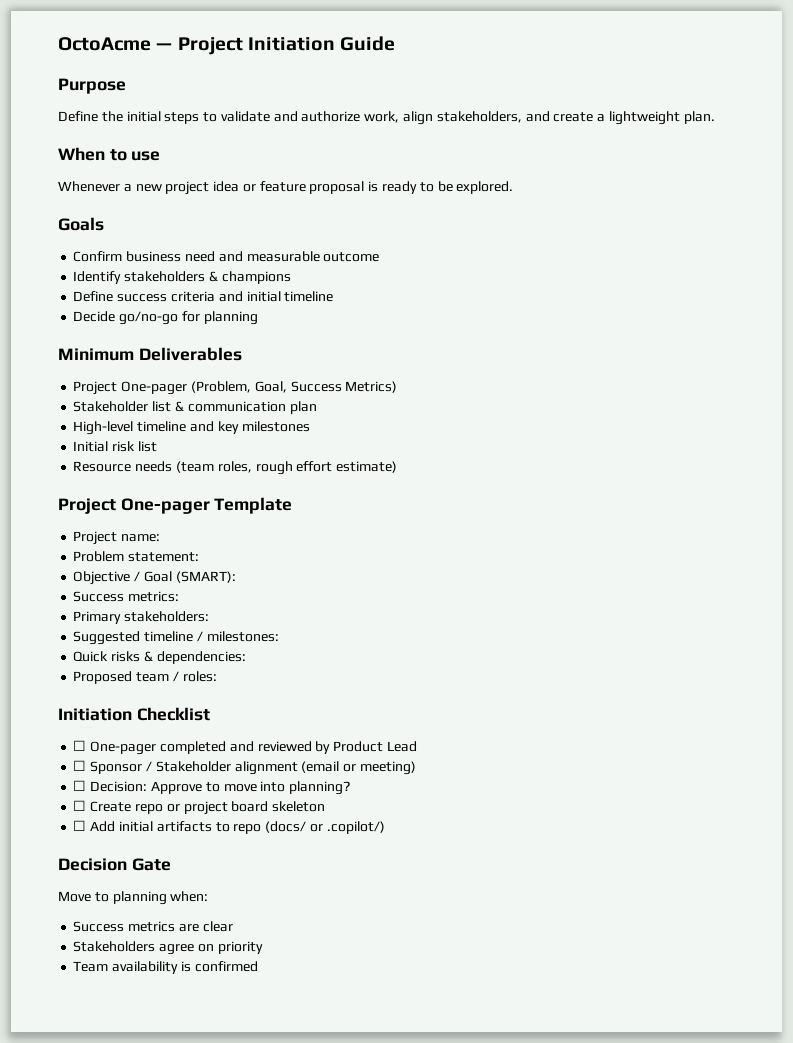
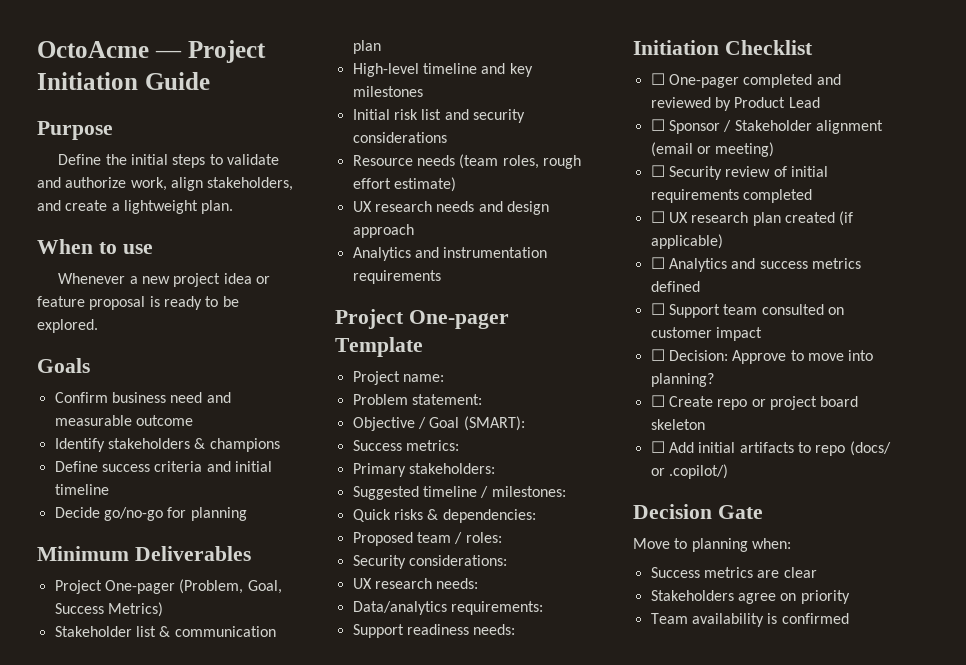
(157, 446) none -> [444,109,525,123] [352,132,447,143] and security considerations
(398, 467) none -> [352,201,549,215] [352,224,414,238] [352,247,548,261] [352,270,441,284] // UX research needs and design approach // Analytics and instrumentation requirements
(217, 676) none -> [352,555,507,569] [352,578,479,589] [352,601,543,615] [352,624,516,638] // Security considerations: // UX research needs: // Data/analytics requirements: // Support readiness needs:
(416, 768) none -> [650,165,828,180] [650,189,812,203] [650,211,854,226] [650,234,723,249] [650,257,861,272] [650,281,700,292] [650,303,844,318] [650,327,762,341] // ☐ Security review of initial requirements completed // ☐ UX research plan created (if applicable) // ☐ Analytics and success metrics defined // ☐ Support team consulted on customer impact

